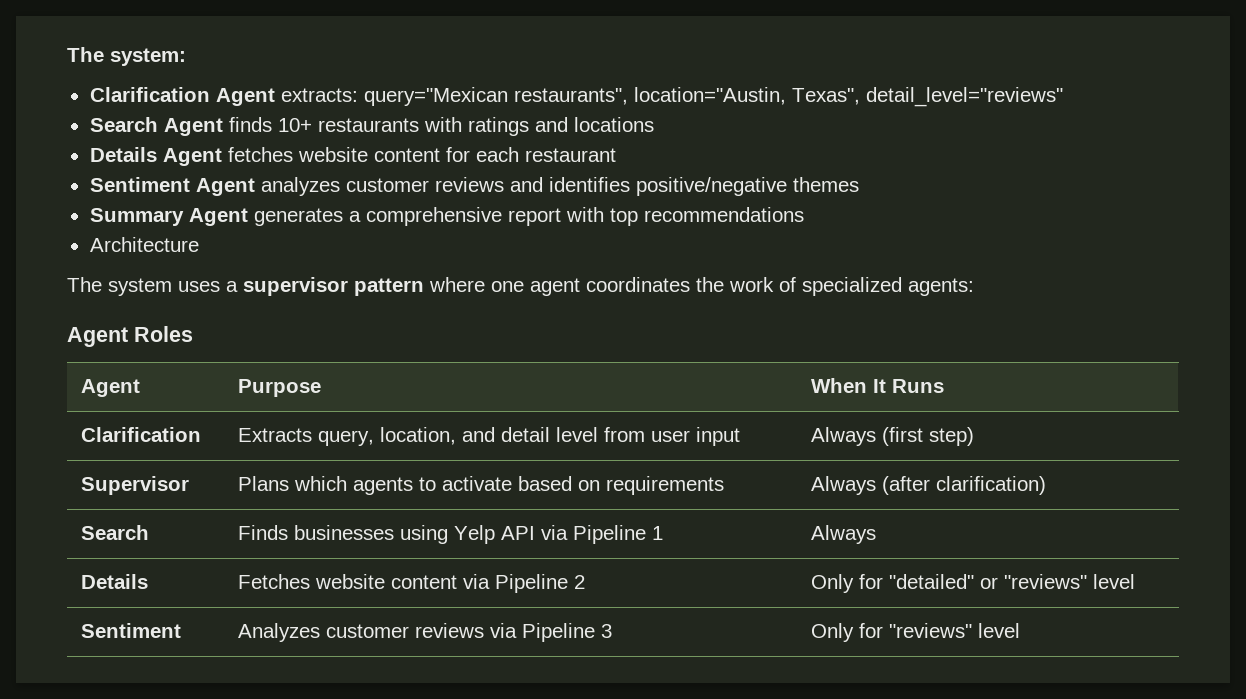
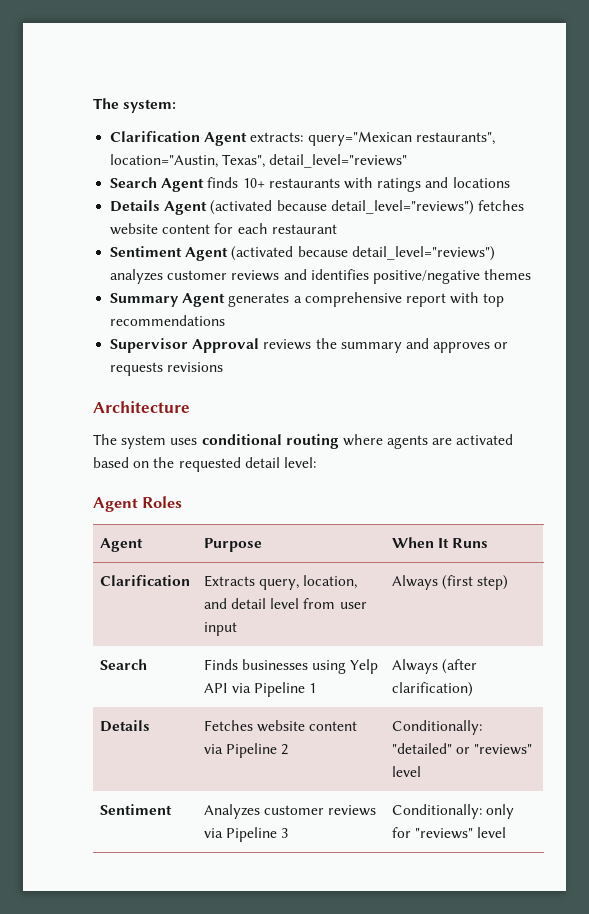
(222, 157) none -> [210,200,474,215] (activated because detail_level="reviews")
(255, 187) none -> [231,246,495,261] (activated because detail_level="reviews")
[89,237,199,252] [67,277,974,296] Architecture // The system uses a supervisor pattern where one agent coordinates the work of specialized agents: -> [110,338,509,353] [110,362,224,376] [93,401,190,413] [93,434,514,449] [93,457,316,472] Supervisor Approval reviews the summary and approves or requests revisions // Architecture // The system uses conditional routing where agents are activated based on the requested detail level:
[80,476,189,495] [237,476,724,495] [810,476,1046,495] // Supervisor | Plans which agents to activate based on requirements | Always (after clarification) -> (509, 582) none
(876, 534) none -> [442,659,478,674] [391,682,473,697] (after clarification)
[810,574,883,593] Only for -> [391,720,482,735] Conditionally:
[810,623,854,642] Only -> [391,804,515,819] Conditionally: only

